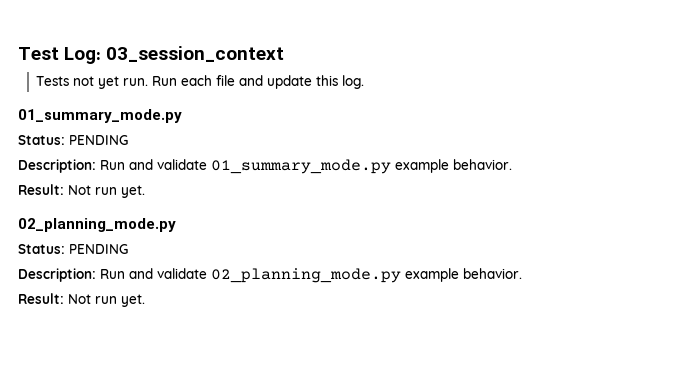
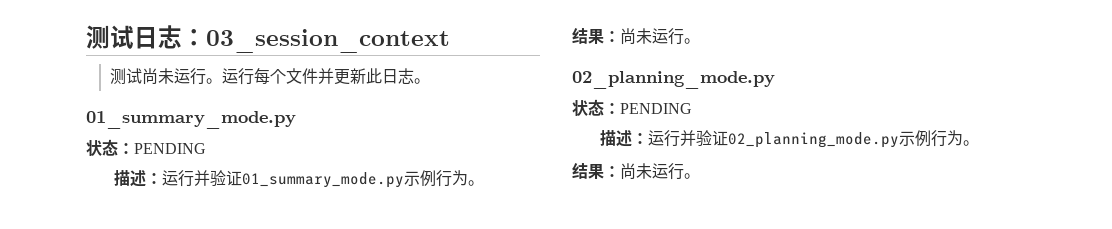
[18,47,102,64] Test Log: -> [86,25,206,49] 测试日志：
[36,75,365,89] Tests not yet run. Run each file and update this log. -> [109,68,430,85] 测试尚未运行。运行每个文件并更新此日志。
[18,135,128,145] [18,159,512,174] [18,184,145,198] Status: PENDING // Description: Run and validate 01_summary_mode.py example behavior. // Result: Not run yet. -> [86,139,206,156] [113,170,484,188] [572,28,700,45] 状态：PENDING // 描述：运行并验证01_summary_mode.py示例行为。 // 结果：尚未运行。
[18,244,128,254] [18,268,522,283] [18,293,145,307] Status: PENDING // Description: Run and validate 02_planning_mode.py example behavior. // Result: Not run yet. -> [572,99,692,116] [599,130,979,148] [572,163,700,180] 状态：PENDING // 描述：运行并验证02_planning_mode.py示例行为。 // 结果：尚未运行。

